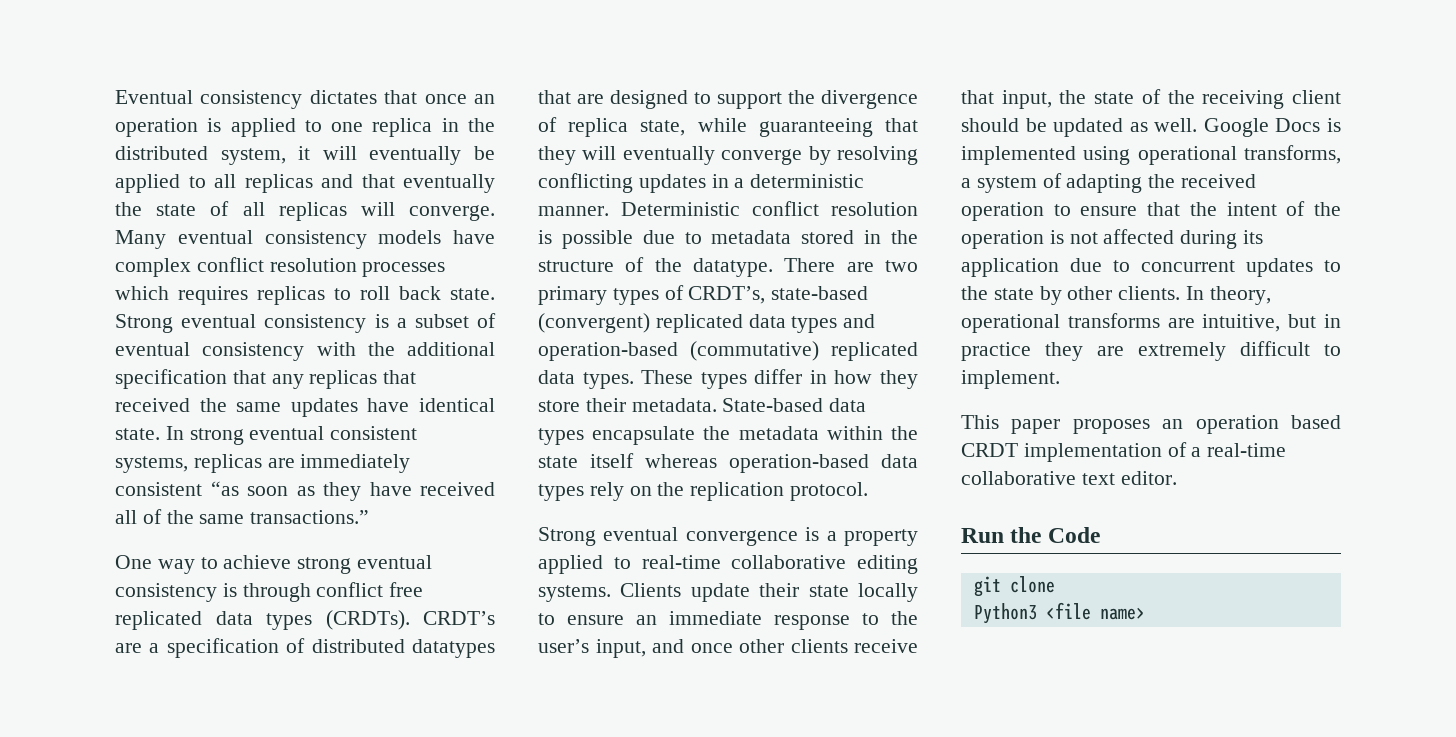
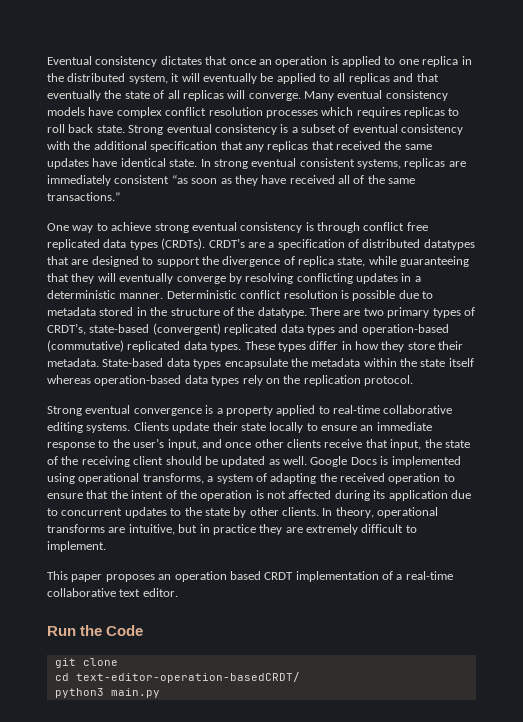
[973,602,1145,624] Python3 <file name> -> [54,672,300,683] [54,688,160,698] cd text-editor-operation-basedCRDT/ // python3 main.py

